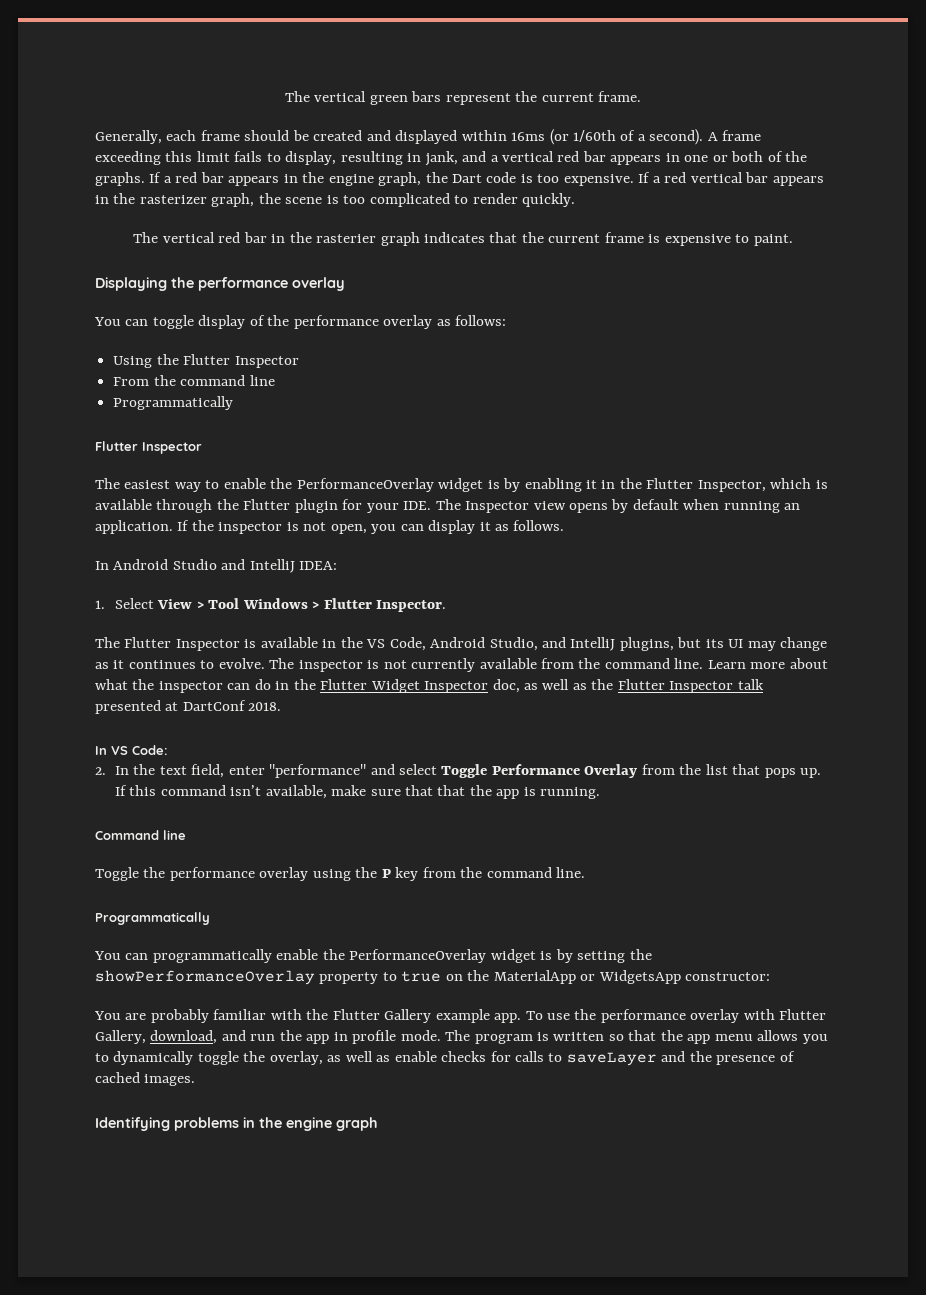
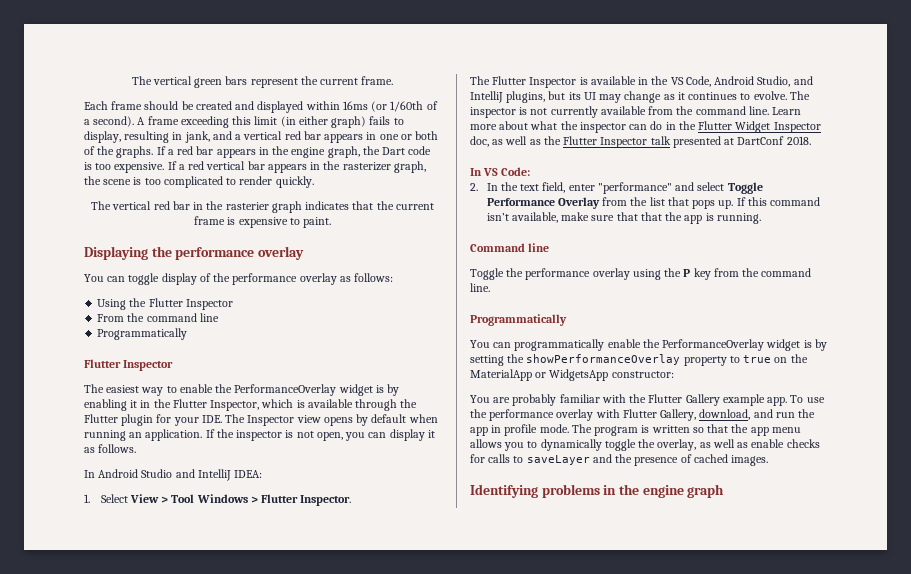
[95,130,197,144] Generally, each -> [84,101,108,110] Each
(230, 156) none -> [280,116,367,128] (in either graph)

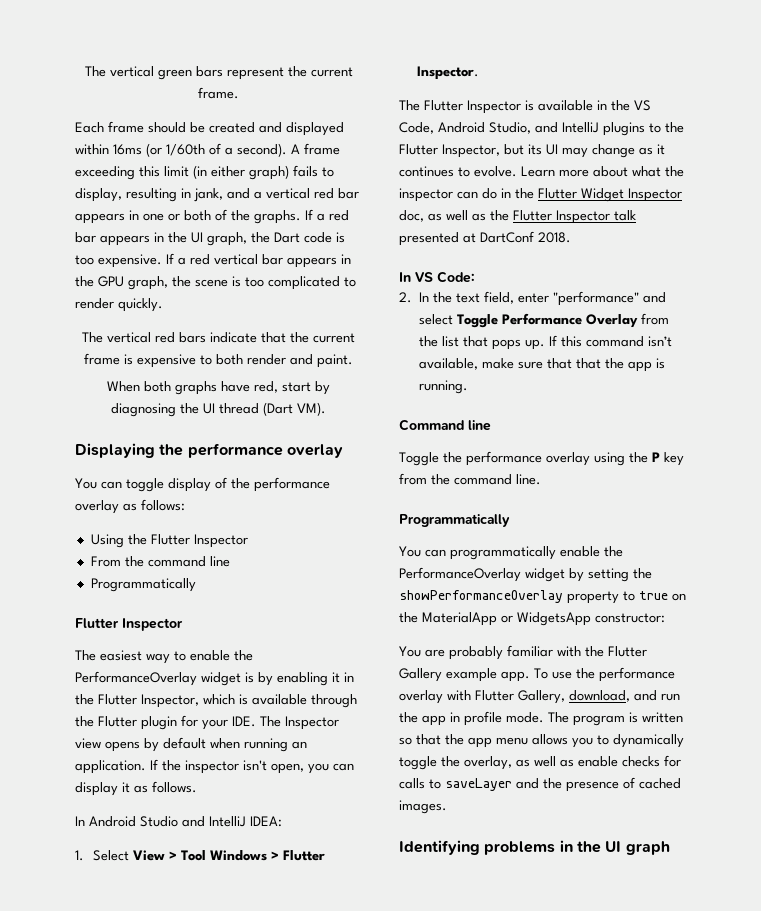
[291,147,326,158] engine -> [191,232,203,243] UI
[342,162,391,171] rasterizer -> [98,276,124,287] GPU
[172,201,350,213] bar in the rasterier graph indicates -> [179,332,257,343] bars indicate
[302,217,331,228] paint. -> [216,354,353,368] [107,381,330,395] [111,402,326,417] both render and paint. // When both graphs have red, start by diagnosing the UI thread (Dart VM).
[285,430,314,438] is not -> [243,760,267,771] isn't
[506,91,546,103] plugins, -> [603,122,684,136] [399,144,500,158] plugins to the Flutter Inspector,
[789,91,810,100] [470,106,769,118] The inspector is not currently available from the command line. -> (517, 171) none
[803,340,812,348] is -> (565, 575) none
[642,485,684,498] engine -> [605,841,622,852] UI

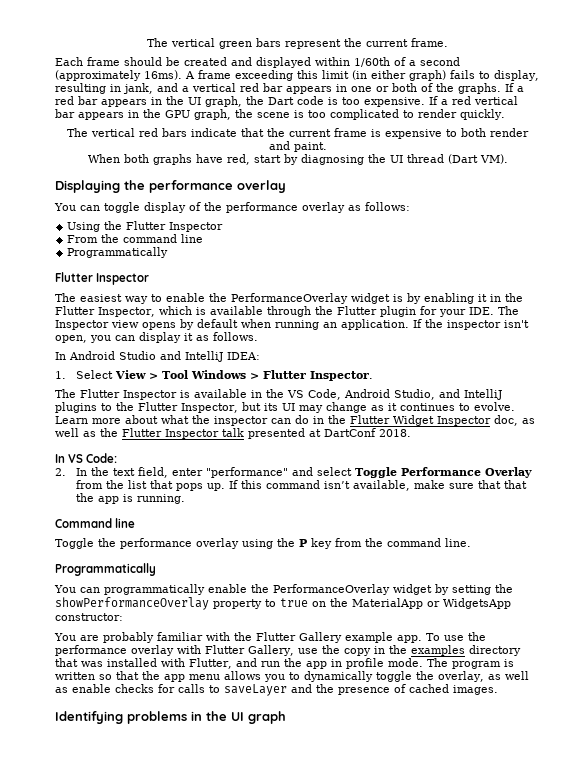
[113,143,162,157] 16ms (or -> (350, 61) none
[237,143,287,157] second). -> [420,57,460,66] [55,70,182,81] second (approximately 16ms).
[569,690,630,702] download, -> [297,645,521,656] [55,658,232,669] use the copy in the examples directory that was installed with Flutter,

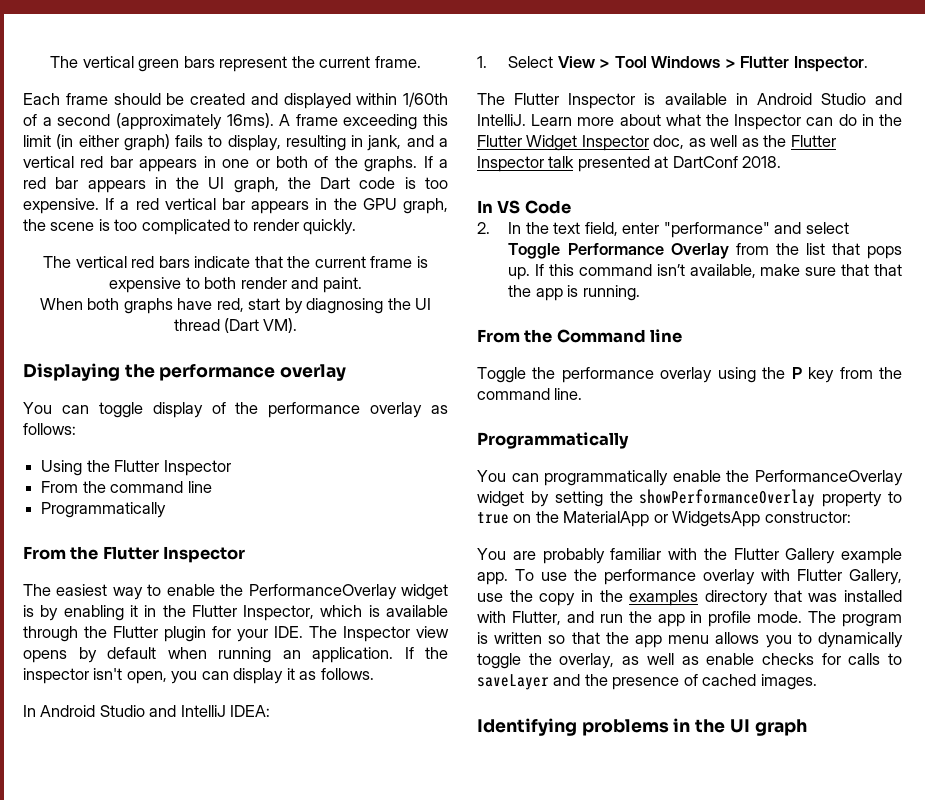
(169, 252) none -> [23,546,99,560] From the
[266,389,502,400] [55,402,515,413] the VS Code, Android Studio, and IntelliJ plugins to the Flutter Inspector, but its UI may change as it continues to evolve. -> [756,93,902,105] [477,114,526,126] Android Studio and IntelliJ.
[214,416,268,426] inspector -> [734,114,802,130] Inspector
[86,453,118,463] Code: -> [524,200,571,214] Code
(186, 499) none -> [477,329,553,343] From the

